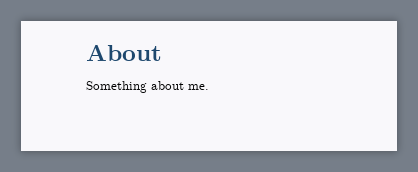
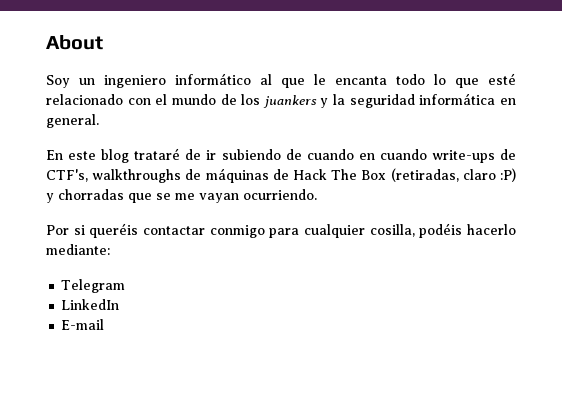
[86,81,209,93] Something about me. -> [46,73,516,88] [46,93,516,108] [46,114,99,128] [46,148,516,163] [46,168,516,183] [46,189,317,203] [46,223,516,238] [46,244,110,255] [61,279,126,293] [61,299,120,310] [61,319,105,330] Soy un ingeniero informático al que le encanta todo lo que esté relacionado con el mundo de los juankers y la seguridad informática en general. // En este blog trataré de ir subiendo de cuando en cuando write-ups de CTF's, walkthroughs de máquinas de Hack The Box (retiradas, claro :P) y chorradas que se me vayan ocurriendo. // Por si queréis contactar conmigo para cualquier cosilla, podéis hacerlo mediante: // Telegram // LinkedIn // E-mail

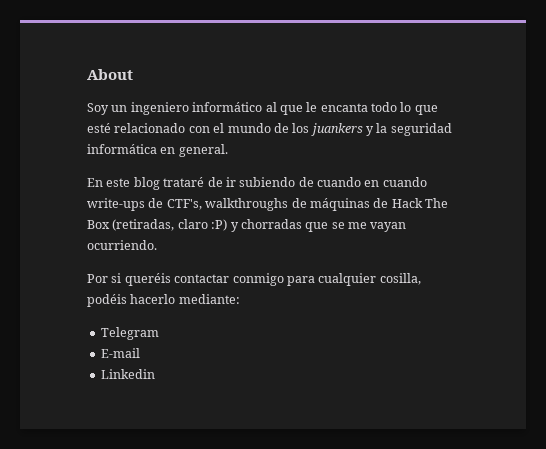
[61,299,120,310] [61,319,105,330] LinkedIn // E-mail -> [100,348,140,358] [100,369,155,379] E-mail // Linkedin

